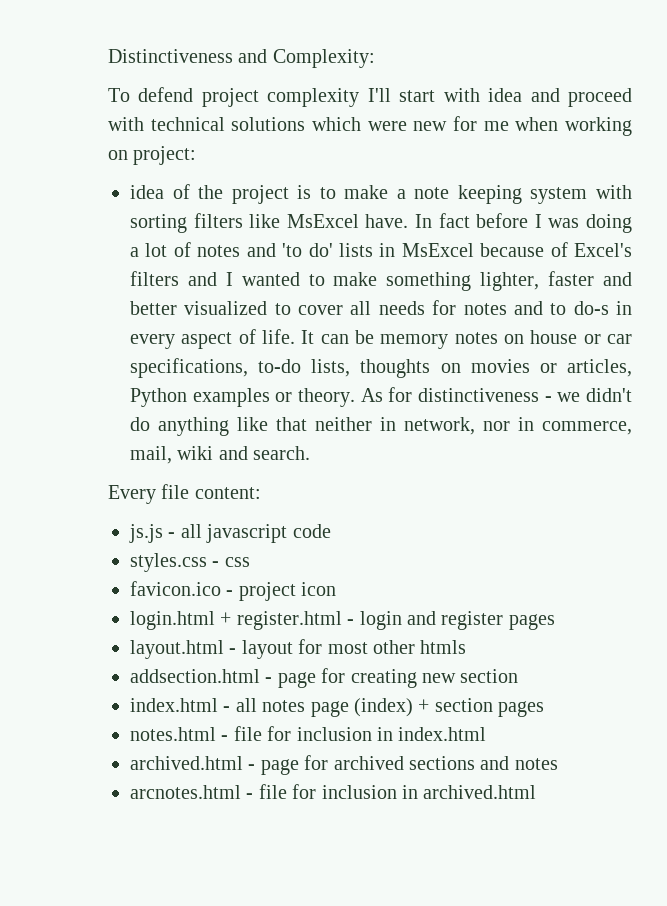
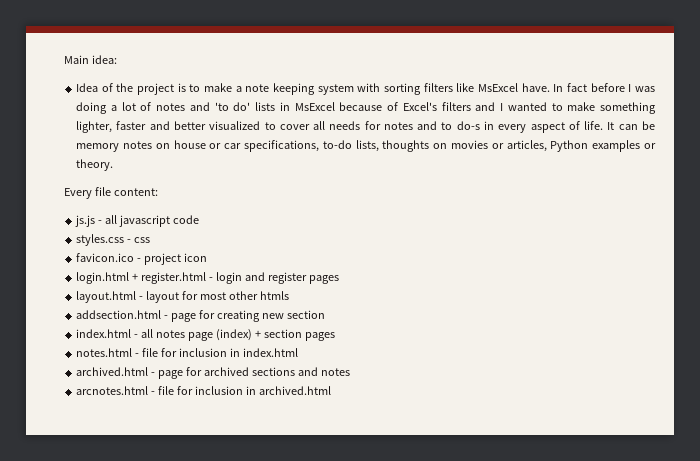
[108,49,375,68] [108,87,632,107] [108,116,632,136] [108,146,197,165] [130,185,164,199] Distinctiveness and Complexity: // To defend project complexity I'll start with idea and proceed with technical solutions which were new for me when working on project: // idea -> [64,55,117,64] [76,83,99,92] Main idea: // Idea
[360,387,632,402] [130,417,632,436] [130,446,311,464] As for distinctiveness - we didn't do anything like that neither in network, nor in commerce, mail, wiki and search. -> (114, 165) none

